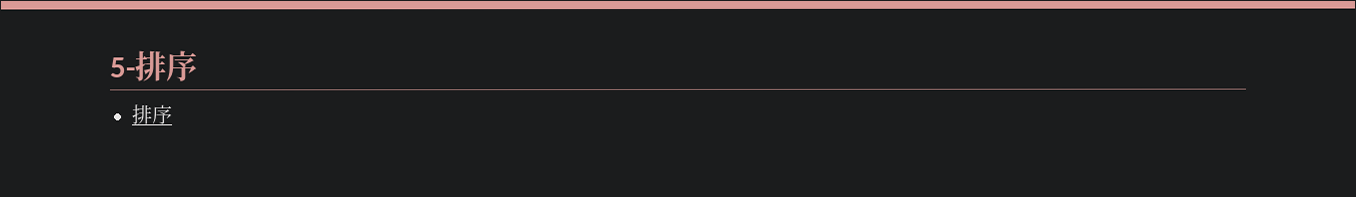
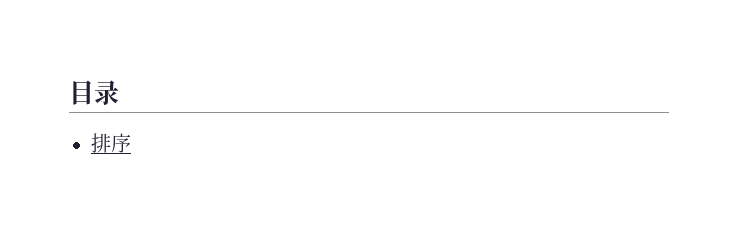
[109,50,197,82] 5-排序 -> [69,80,119,105] 目录

